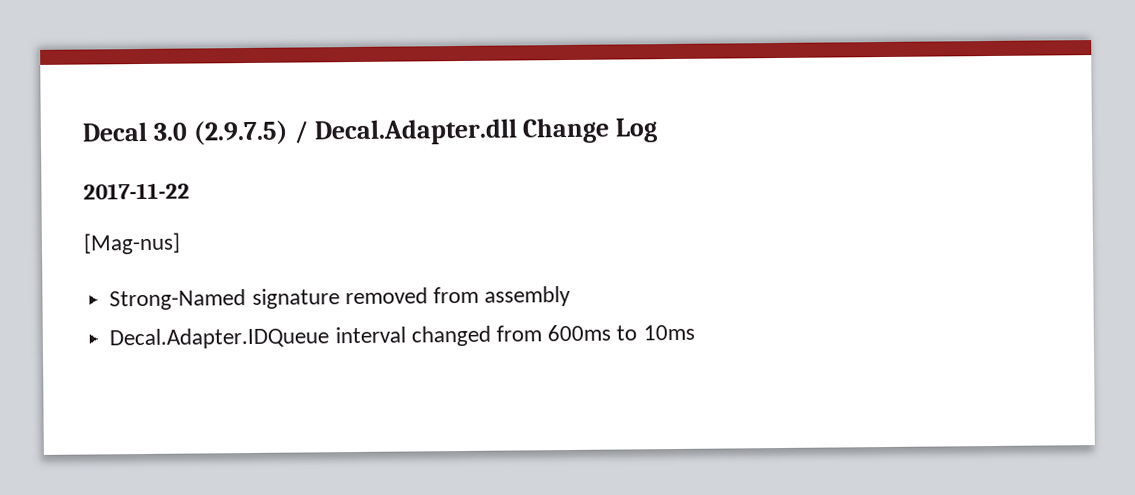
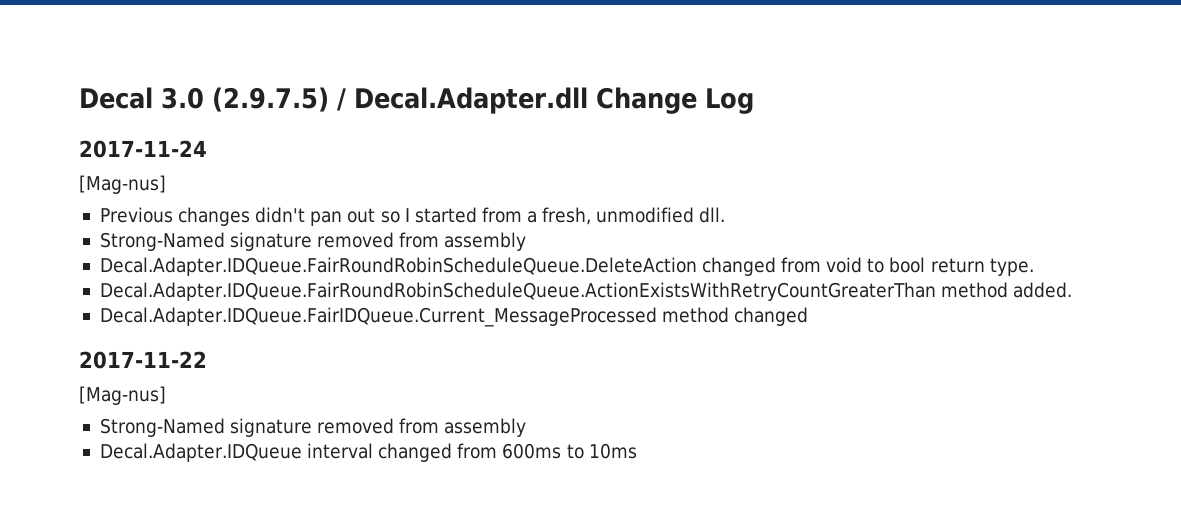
(659, 130) none -> [79,140,207,158] [79,175,166,194] [99,207,726,226] [99,232,527,251] [99,257,1034,276] [99,282,1073,301] [99,307,809,327] // 2017-11-24 // [Mag-nus] // Previous changes didn't pan out so I started from a fresh, unmodified dll. // Strong-Named signature removed from assembly // Decal.Adapter.IDQueue.FairRoundRobinScheduleQueue.DeleteAction changed from void to bool return type. // Decal.Adapter.IDQueue.FairRoundRobinScheduleQueue.ActionExistsWithRetryCountGreaterThan method added. // Decal.Adapter.IDQueue.FairIDQueue.Current_MessageProcessed method changed

